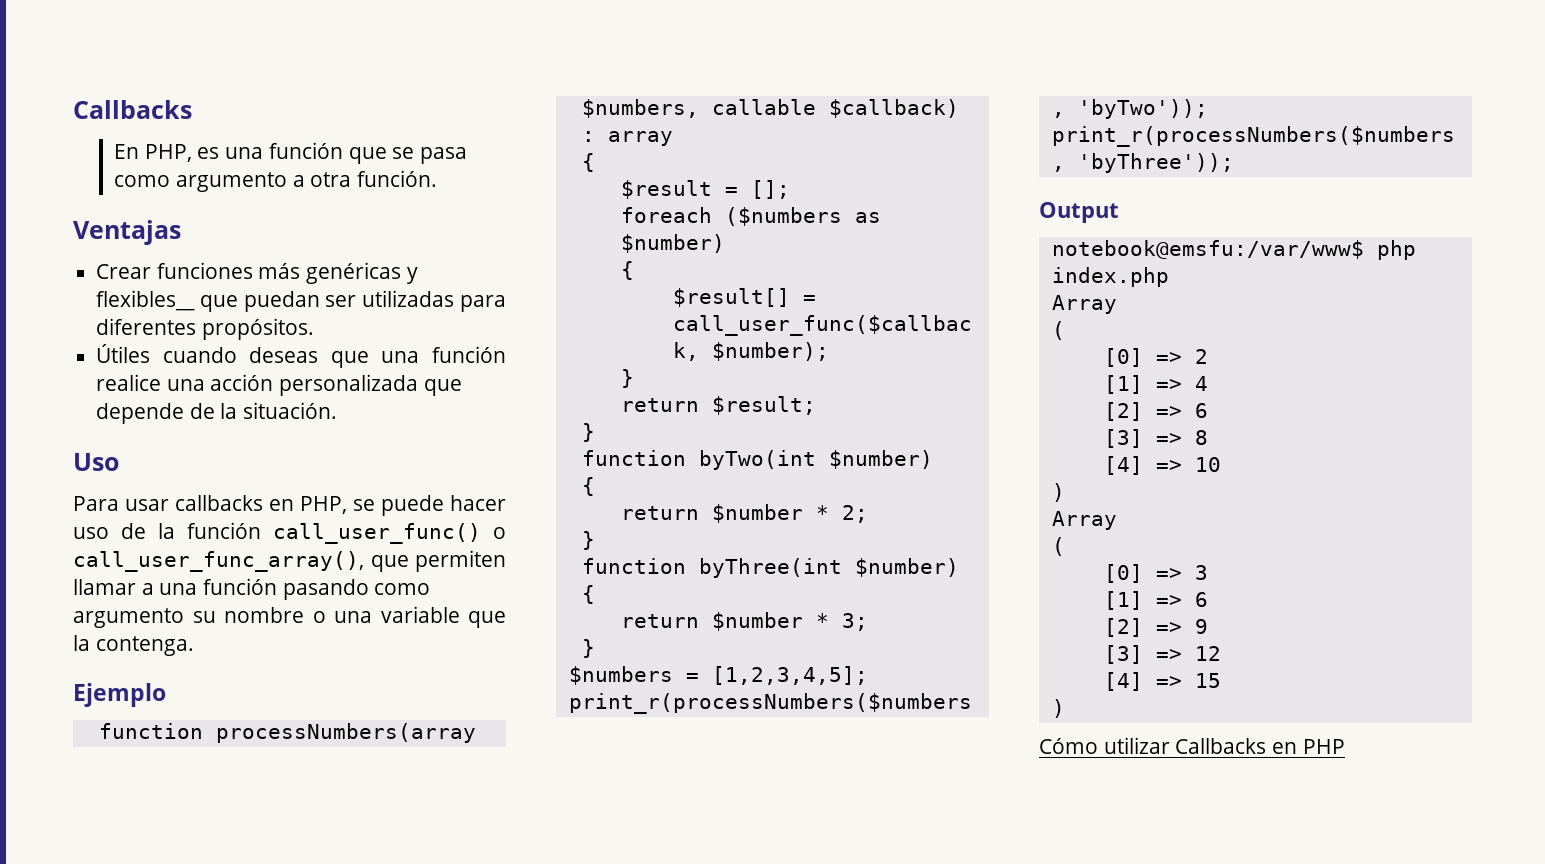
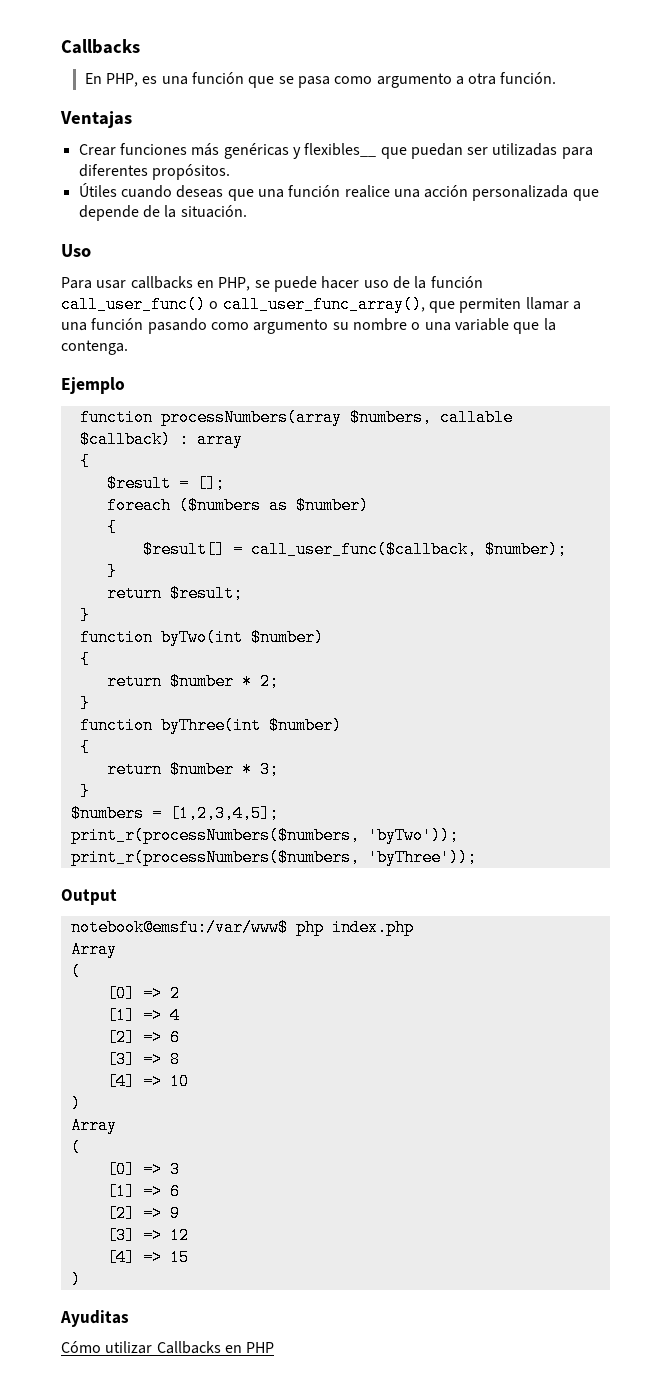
(1065, 708) none -> [60,1310,129,1327] // Ayuditas

